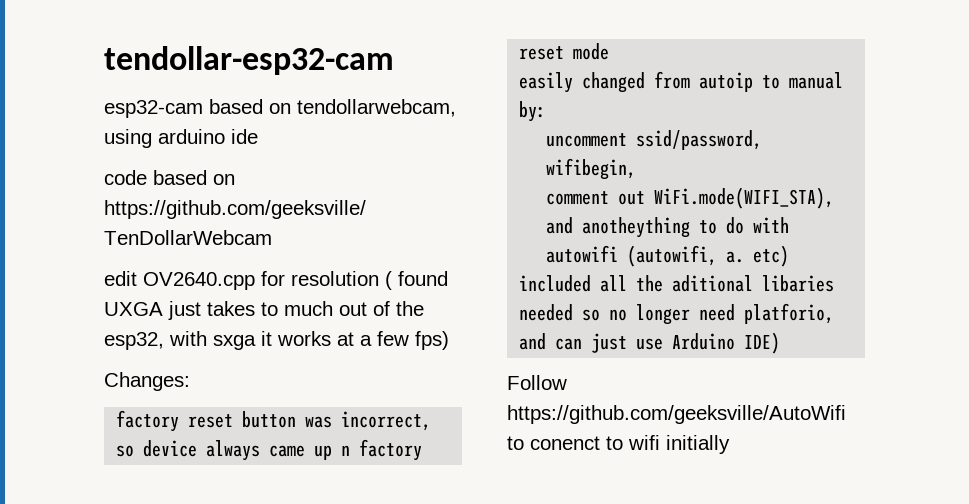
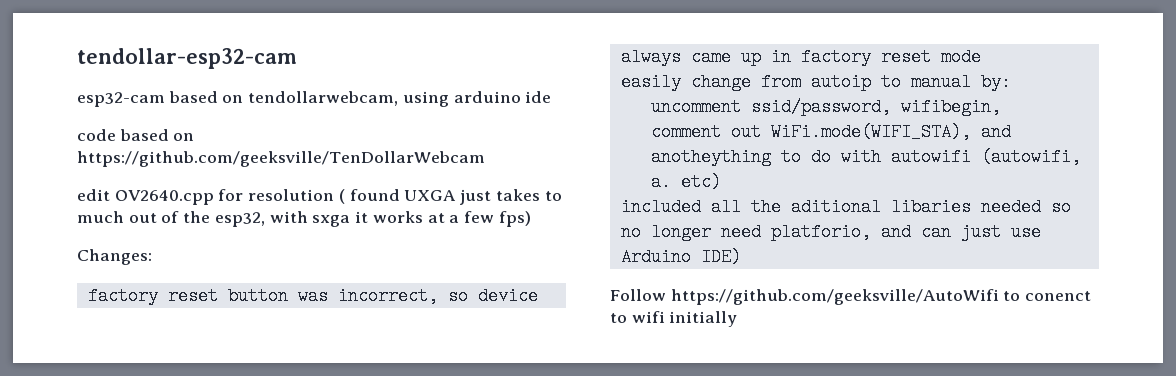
[341,445,351,456] n -> [770,48,791,66] in
[582,72,646,93] changed -> [690,73,751,91] change

